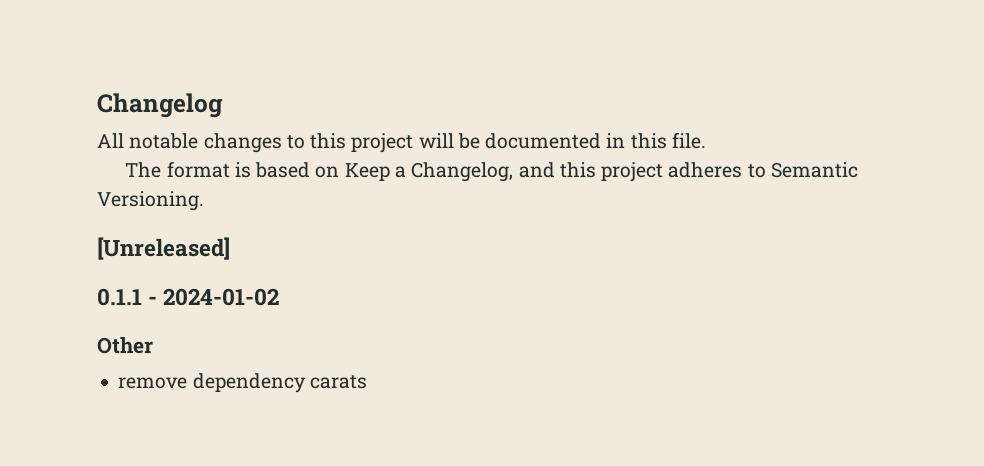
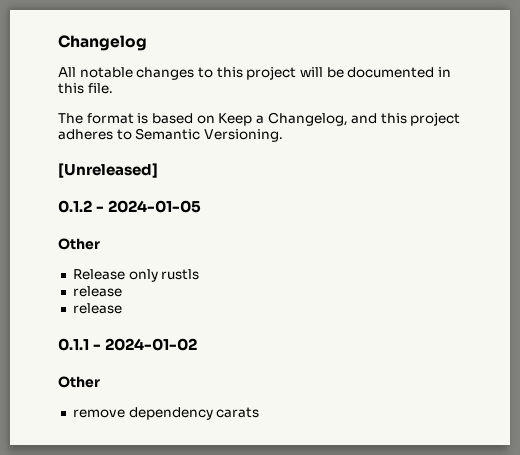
(230, 248) none -> [58,200,202,213] [58,238,100,250] [72,269,200,282] [72,286,122,297] [72,303,122,314] // 0.1.2 - 2024-01-05 // Other // Release only rustls // release // release

